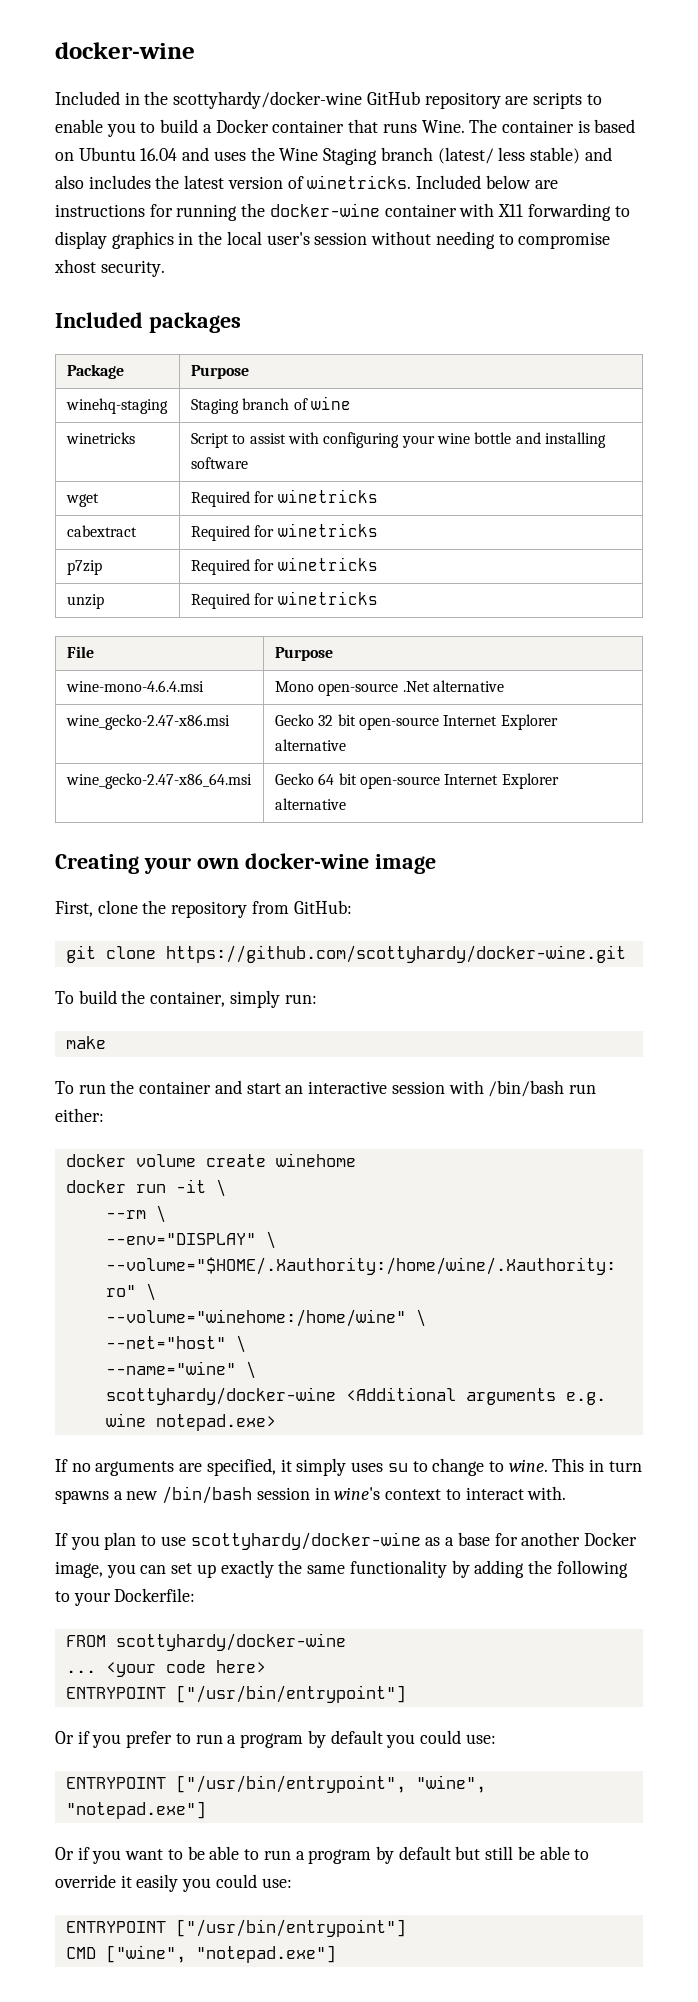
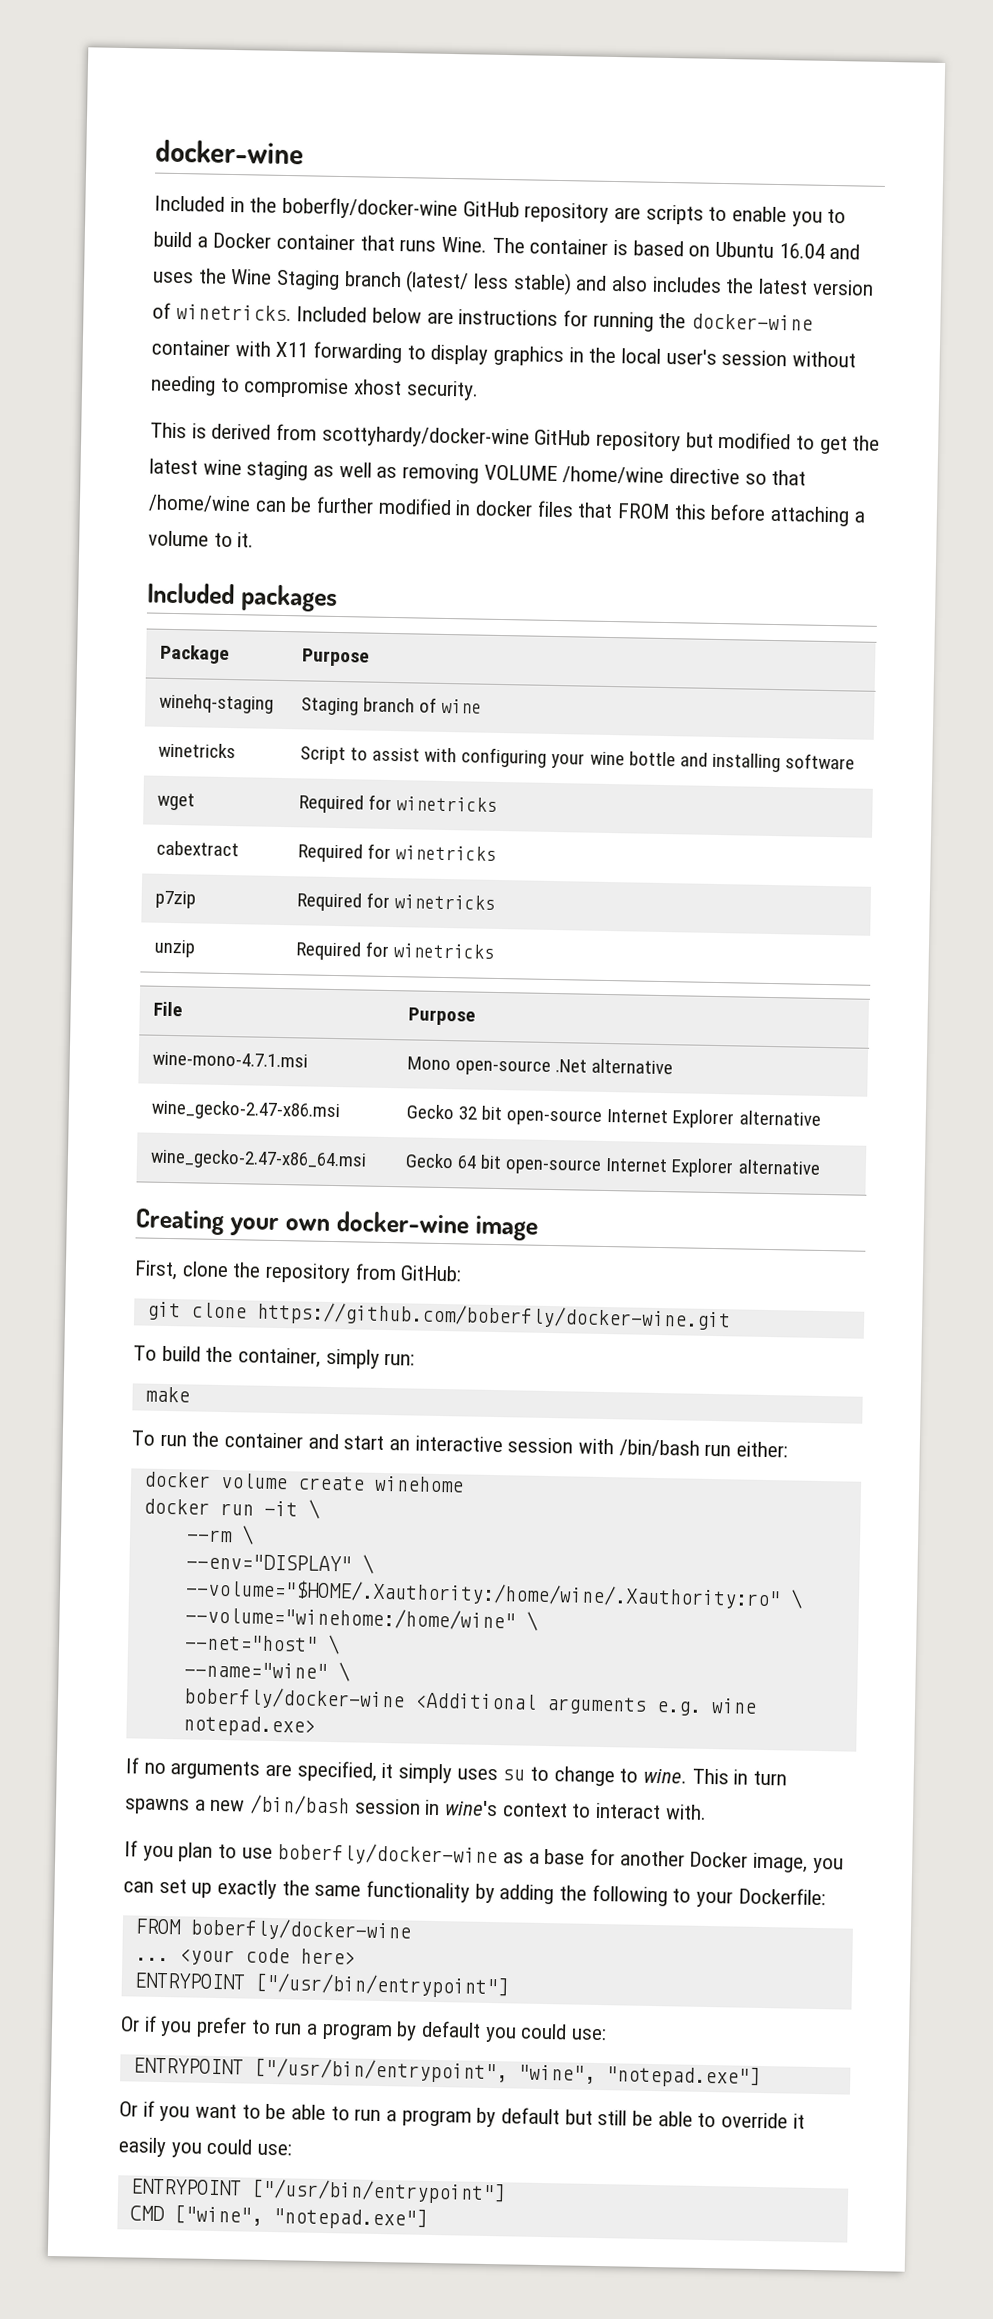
[173,91,363,109] scottyhardy/docker-wine -> [282,196,459,221] boberfly/docker-wine
(165, 268) none -> [150,422,881,455] [149,458,807,486] [148,494,865,527] [148,530,255,548] // This is derived from scottyhardy/docker-wine GitHub repository but modified to get the latest wine staging as well as removing VOLUME /home/wine directive so that /home/wine can be further modified in docker files that FROM this before attaching a volume to it.
[65,680,204,692] wine-mono-4.6.4.msi -> [151,1051,308,1068] wine-mono-4.7.1.msi
[165,945,626,963] https://github.com/scottyhardy/docker-wine.git -> [255,1301,731,1332] https://github.com/boberfly/docker-wine.git
[105,1387,336,1405] scottyhardy/docker-wine -> [182,1686,405,1711] boberfly/docker-wine
[190,1532,421,1550] scottyhardy/docker-wine -> [277,1842,499,1867] boberfly/docker-wine
[115,1633,346,1651] scottyhardy/docker-wine -> [189,1917,412,1942] boberfly/docker-wine

